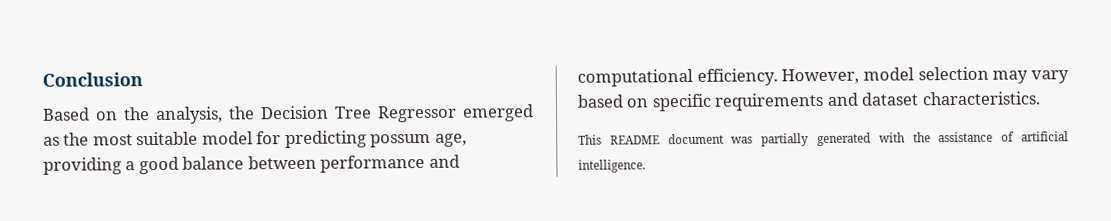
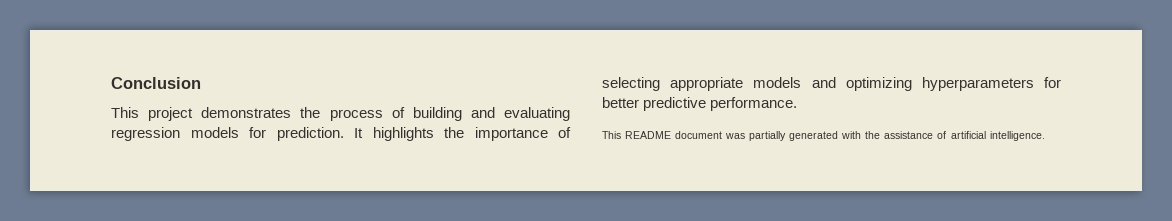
[42,104,534,124] [43,130,467,149] [43,154,460,175] [577,66,1069,87] [577,91,1040,112] Based on the analysis, the Decision Tree Regressor emerged as the most suitable model for predicting possum age, providing a good balance between performance and computational efficiency. However, model selection may vary based on specific requirements and dataset characteristics. -> [111,107,570,121] [111,127,571,141] [602,77,1061,91] [602,97,798,111] This project demonstrates the process of building and evaluating regression models for prediction. It highlights the importance of selecting appropriate models and optimizing hyperparameters for better predictive performance.

